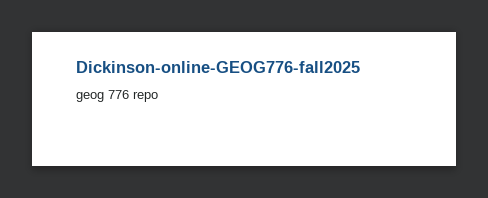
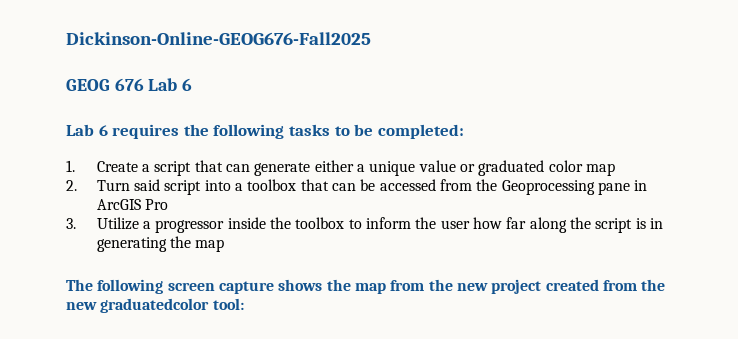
[76,61,360,73] [76,90,158,102] Dickinson-online-GEOG776-fall2025 // geog 776 repo -> [66,32,371,45] [66,78,193,91] [66,124,464,139] [66,160,615,176] [66,179,648,195] [96,199,169,210] [66,217,663,233] [96,236,225,252] [66,279,666,294] [66,298,244,313] Dickinson-Online-GEOG676-Fall2025 // GEOG 676 Lab 6 // Lab 6 requires the following tasks to be completed: // 1. Create a script that can generate either a unique value or graduated color map // 2. Turn said script into a toolbox that can be accessed from the Geoprocessing pane in ArcGIS Pro // 3. Utilize a progressor inside the toolbox to inform the user how far along the script is in generating the map // The following screen capture shows the map from the new project created from the new graduatedcolor tool:

